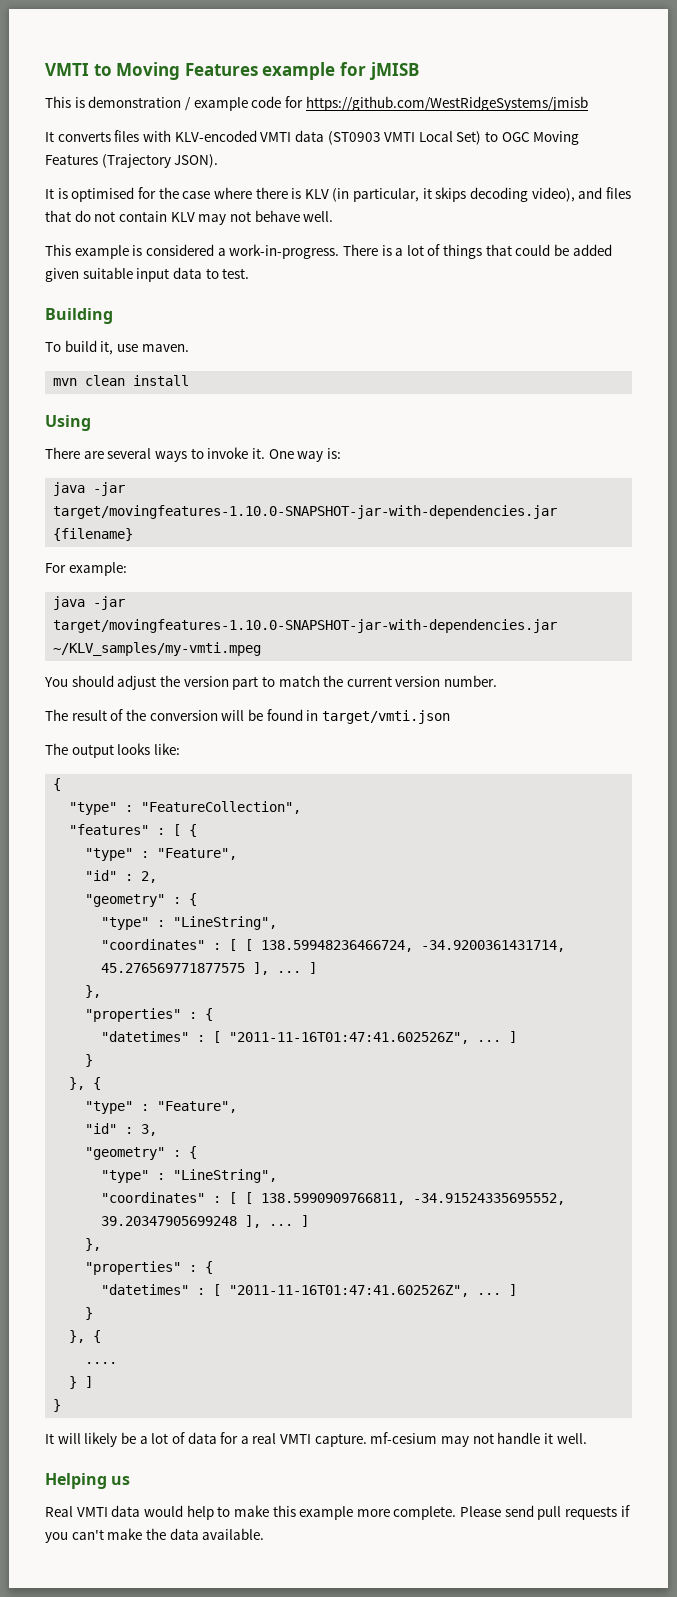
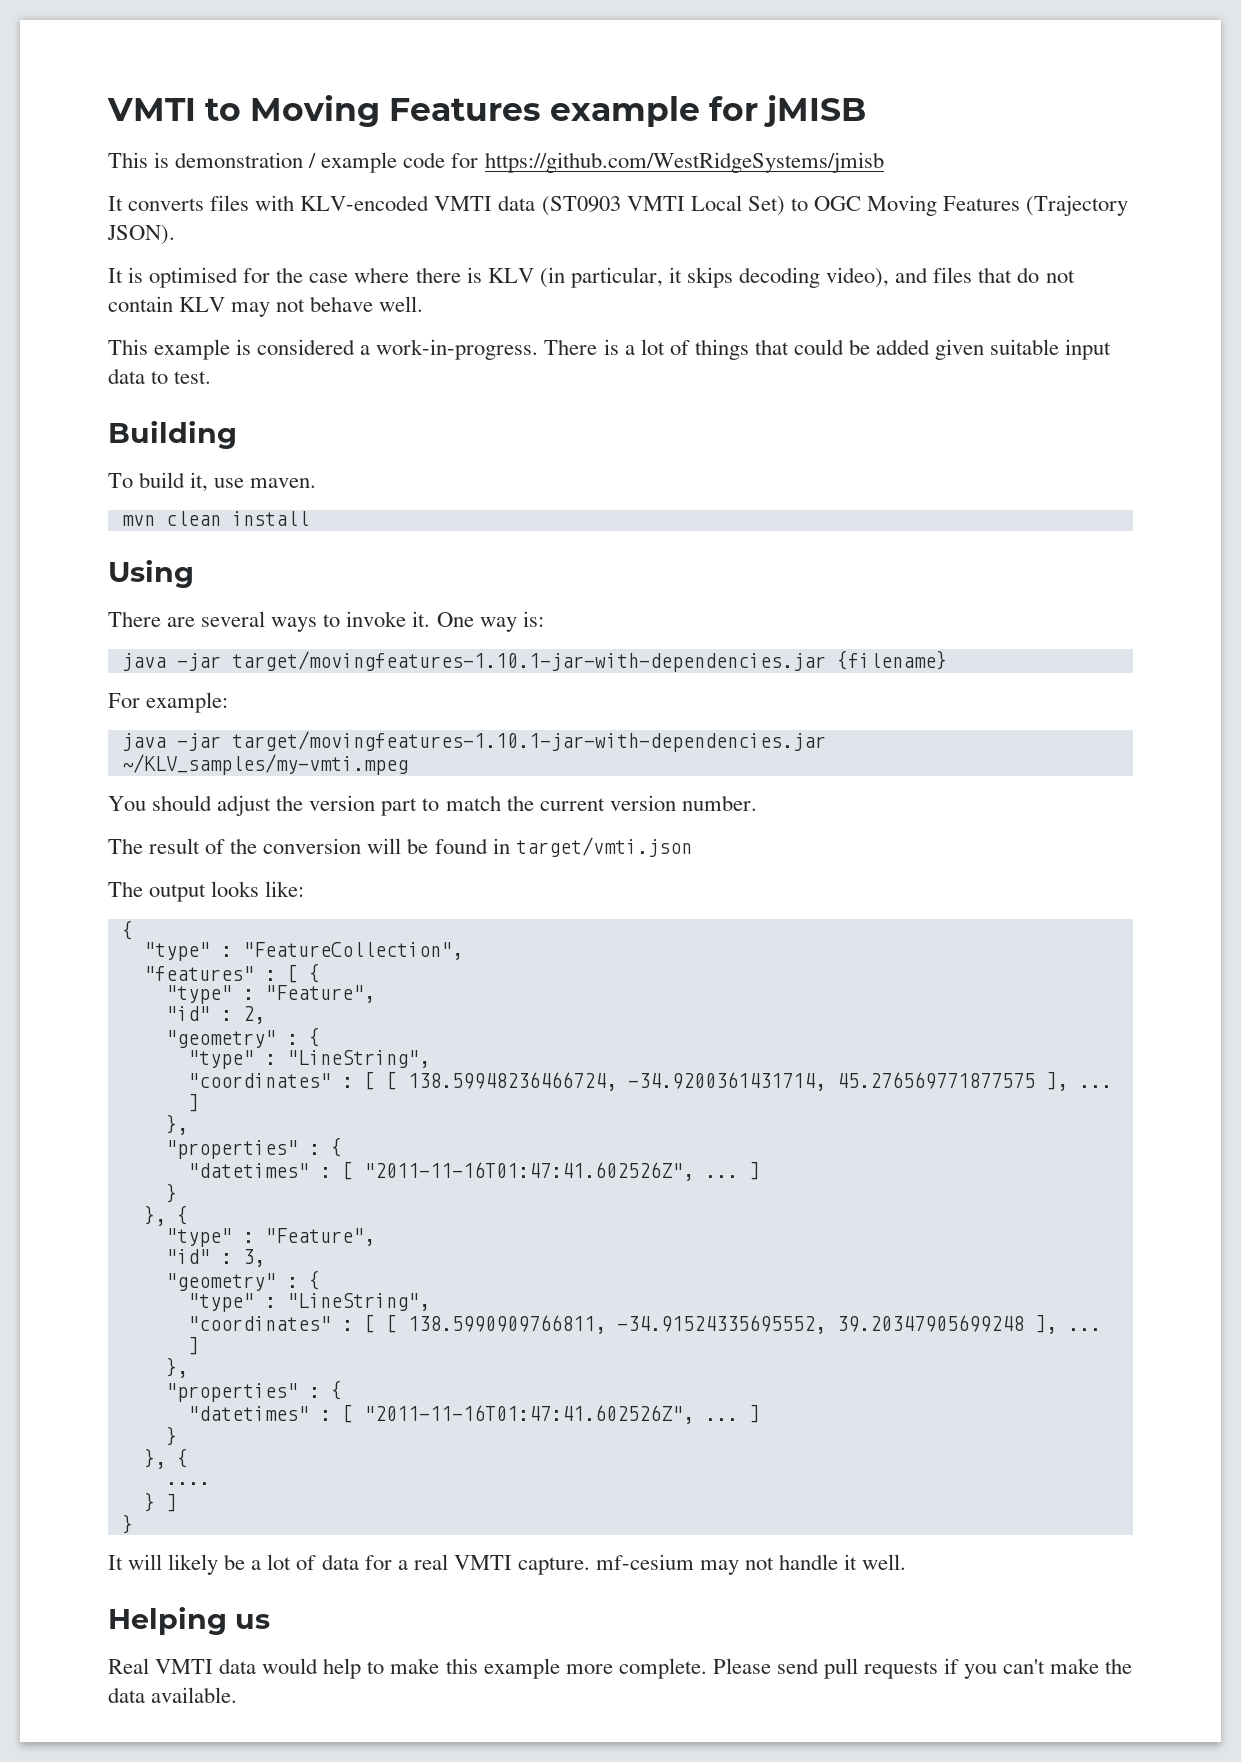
[53,505,558,519] target/movingfeatures-1.10.0-SNAPSHOT-jar-with-dependencies.jar -> [231,651,826,672] target/movingfeatures-1.10.1-jar-with-dependencies.jar
[53,619,558,633] target/movingfeatures-1.10.0-SNAPSHOT-jar-with-dependencies.jar -> [231,731,826,752] target/movingfeatures-1.10.1-jar-with-dependencies.jar

